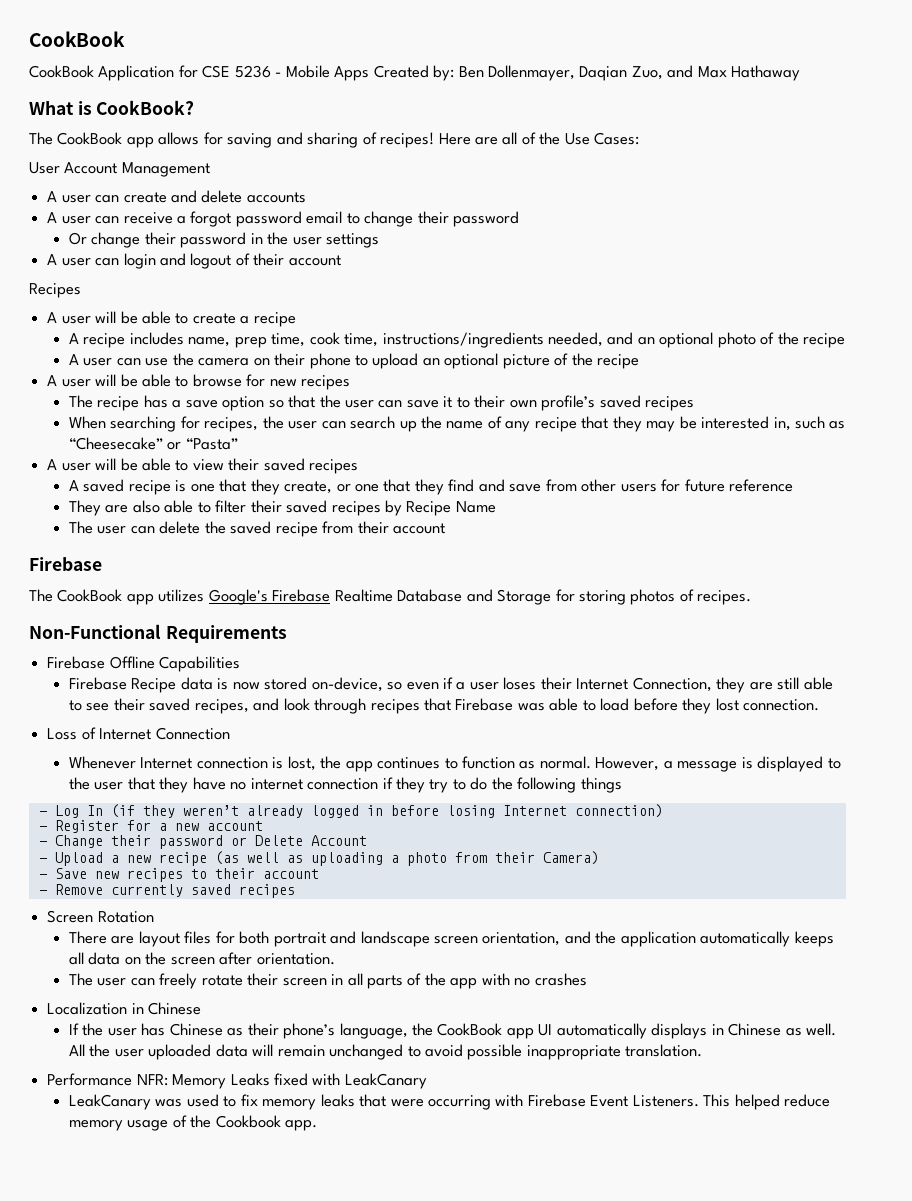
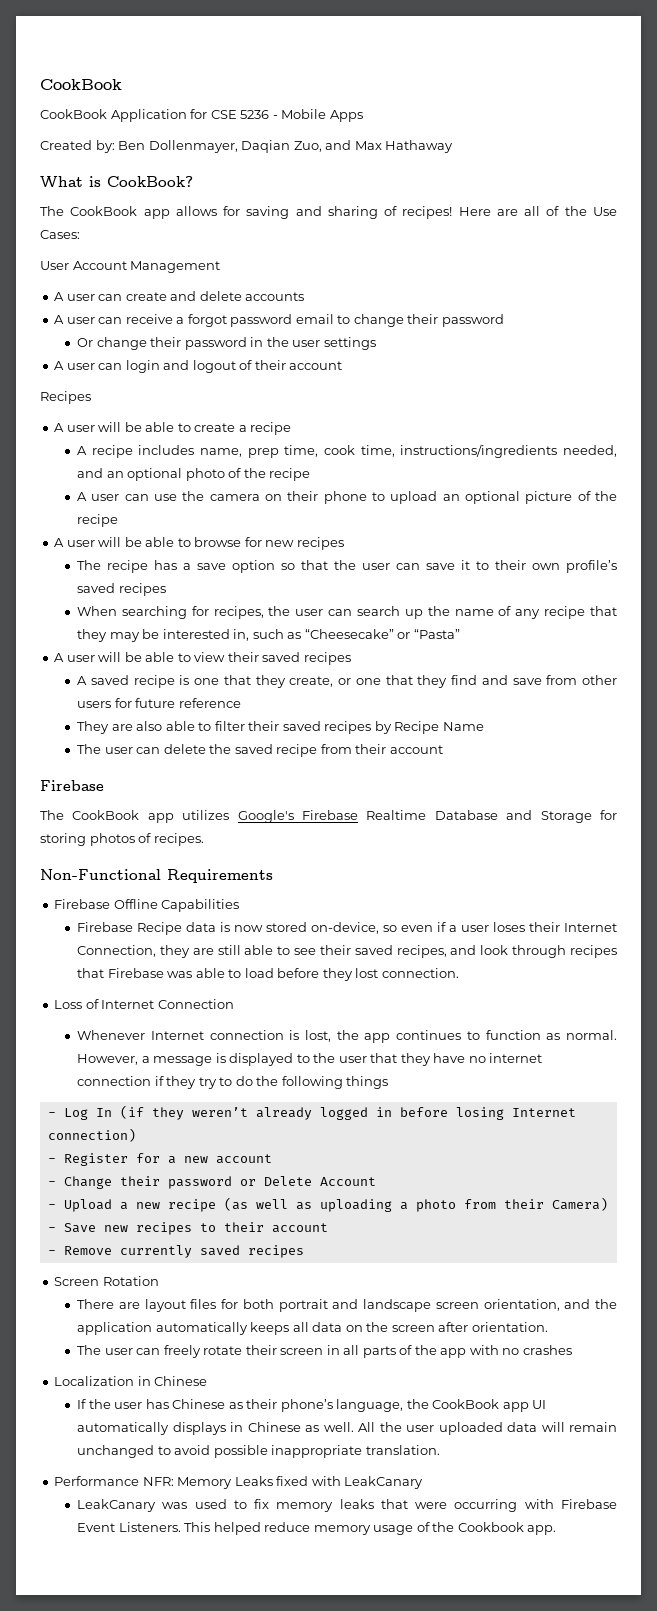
(370, 73) none -> (363, 116) //

